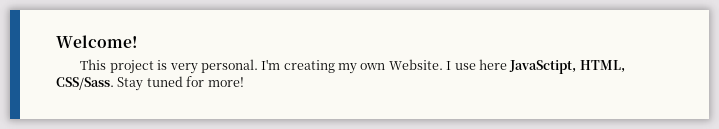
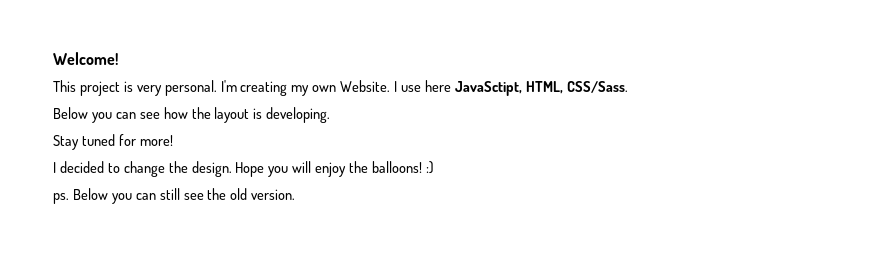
[117,76,244,91] Stay tuned for more! -> [53,107,331,123] [53,134,173,150] [53,161,434,177] [53,188,296,204] // Below you can see how the layout is developing. // Stay tuned for more! // I decided to change the design. Hope you will enjoy the balloons! :) // ps. Below you can still see the old version.

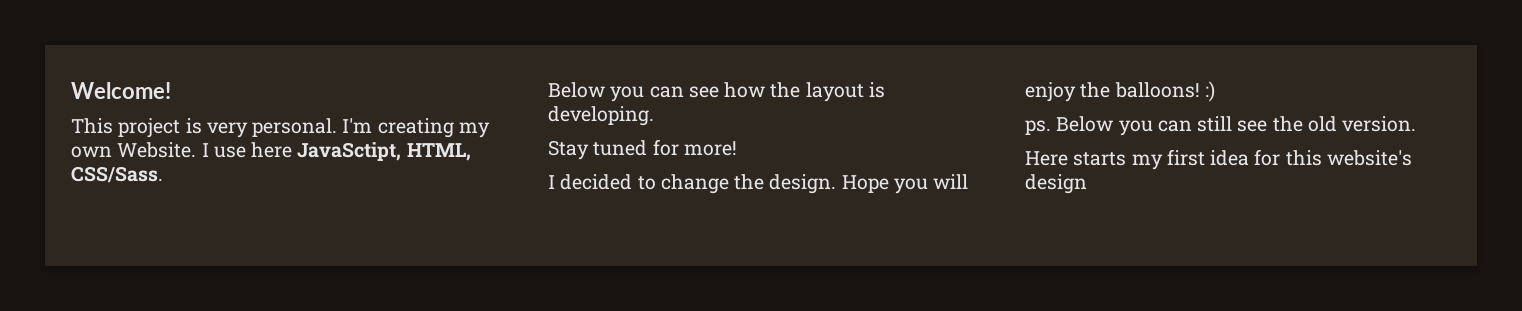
(296, 194) none -> [1025,149,1412,170] [1025,174,1087,194] // Here starts my first idea for this website's design

